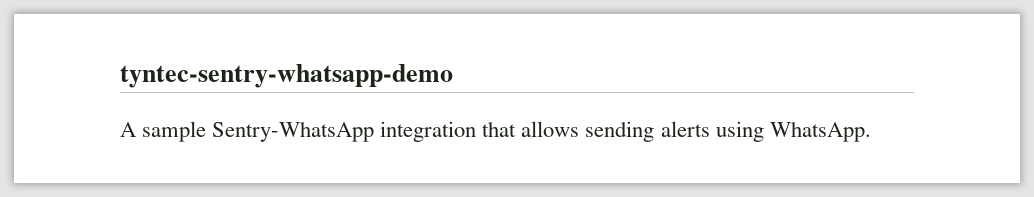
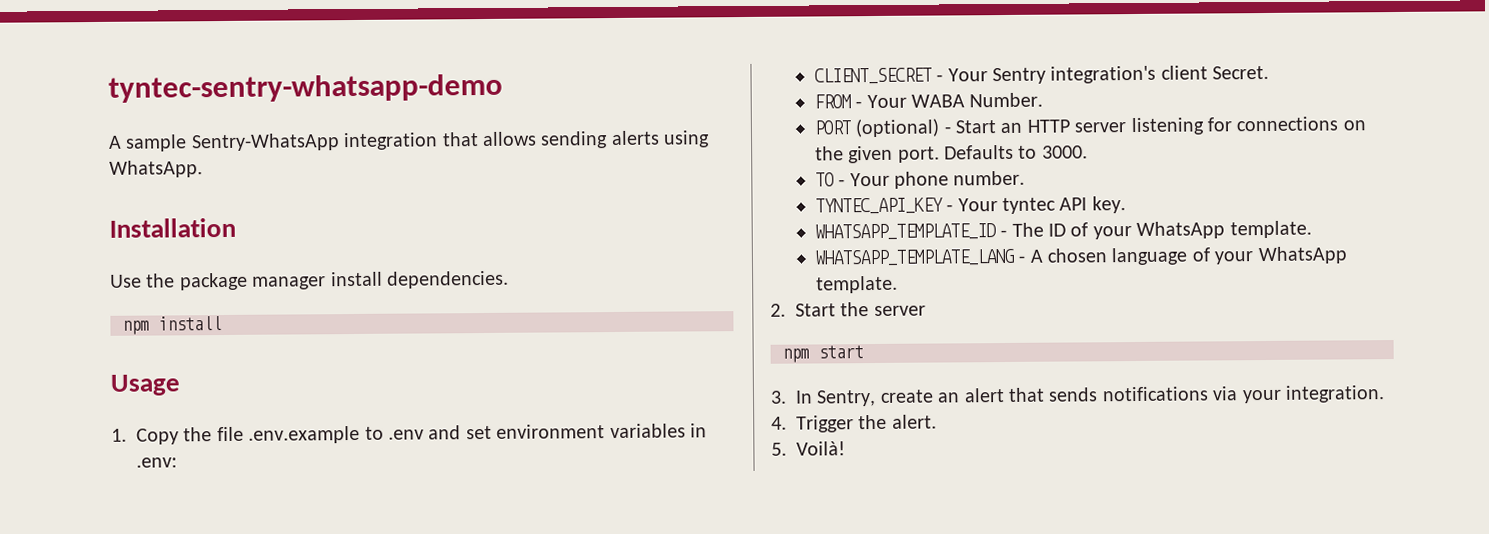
(871, 131) none -> [109,217,236,238] [110,270,509,291] [122,316,222,335] [110,374,180,396] [111,423,707,445] [136,457,177,468] [813,65,1270,85] [813,92,1044,109] [813,116,1366,138] [814,144,1088,164] [814,170,1026,189] [814,196,1126,215] [814,220,1312,241] [814,246,1347,267] [815,275,898,294] [770,302,926,317] [782,345,864,363] [770,385,1385,407] [771,414,937,433] [771,441,846,456] // Installation // Use the package manager install dependencies. // npm install // Usage // 1. Copy the file .env.example to .env and set environment variables in .env: // CLIENT_SECRET - Your Sentry integration's client Secret. // FROM - Your WABA Number. // PORT (optional) - Start an HTTP server listening for connections on the given port. Defaults to 3000. // TO - Your phone number. // TYNTEC_API_KEY - Your tyntec API key. // WHATSAPP_TEMPLATE_ID - The ID of your WhatsApp template. // WHATSAPP_TEMPLATE_LANG - A chosen language of your WhatsApp template. // 2. Start the server // npm start // 3. In Sentry, create an alert that sends notifications via your integration. // 4. Trigger the alert. // 5. Voilà!

